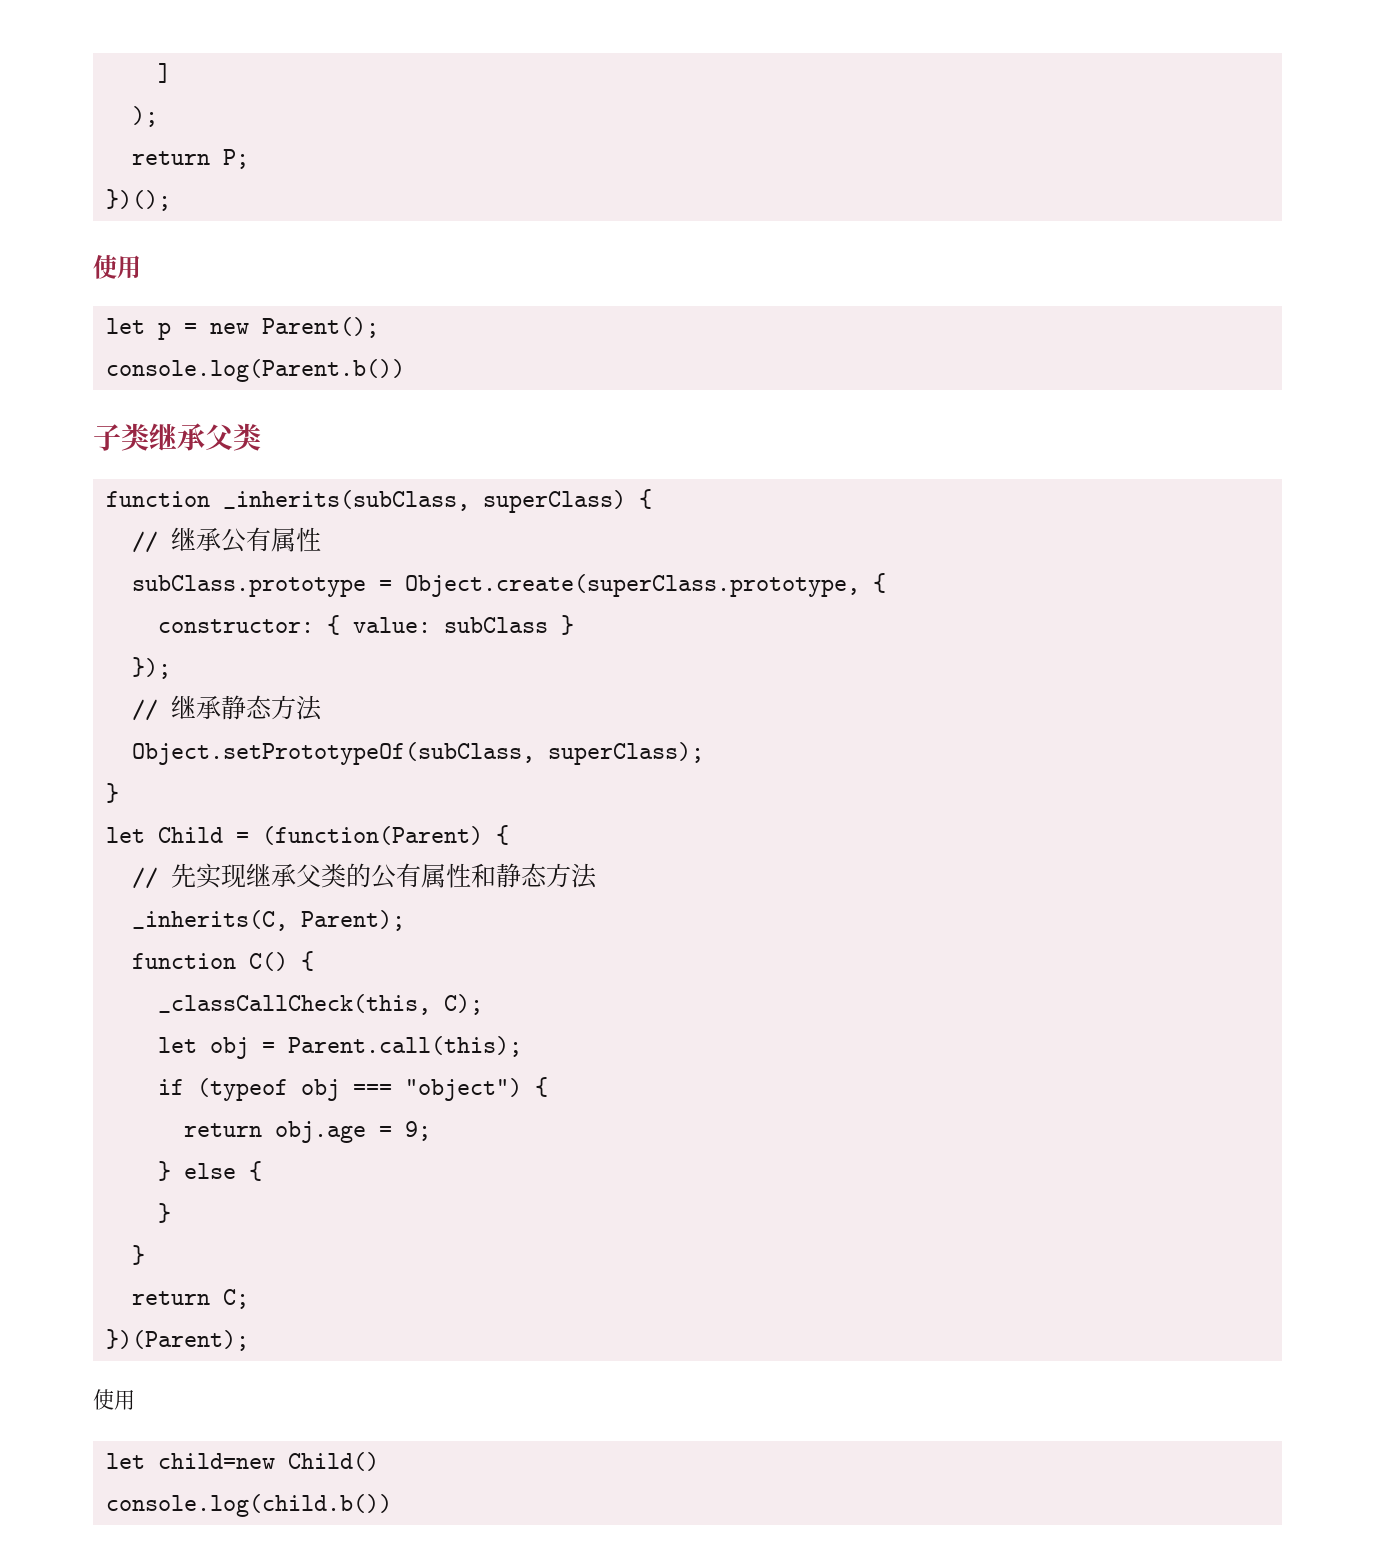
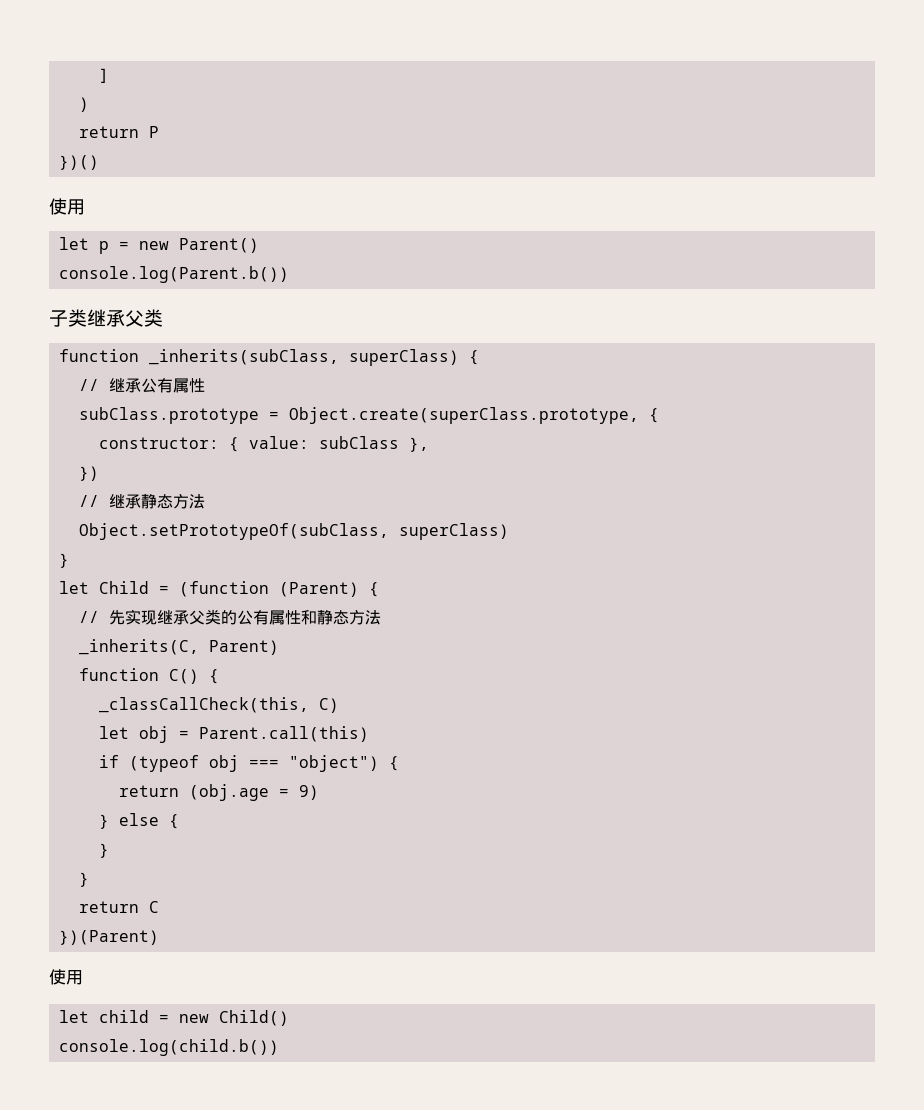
[131,106,158,127] [131,149,249,169] [105,189,171,211] ); // return P; // })(); -> [79,97,90,112] [79,126,160,138] [59,155,100,170] ) // return P // })()
[261,317,379,338] Parent(); -> [179,238,260,253] Parent()
[560,615,574,635] [131,657,171,679] } // }); -> [409,437,430,452] [79,466,100,481] }, // })
[547,742,704,765] superClass); -> [399,523,510,540] superClass)
[261,826,483,845] (function(Parent) -> [179,581,360,597] (function (Parent)
[300,910,405,931] Parent); -> [209,640,280,655] Parent)
[443,994,483,1015] C); -> [319,698,340,713] C)
[287,1036,522,1057] Parent.call(this); -> [199,726,370,742] Parent.call(this)
[274,1121,431,1143] obj.age = 9; -> [189,784,320,801] (obj.age = 9)
[222,1289,249,1309] [105,1329,249,1351] [93,1389,135,1410] [105,1453,275,1469] C; // })(Parent); // 使用 // let child=new -> [149,901,160,913] [59,930,160,945] [49,969,83,985] [59,1010,210,1023] C // })(Parent) // 使用 // let child = new

